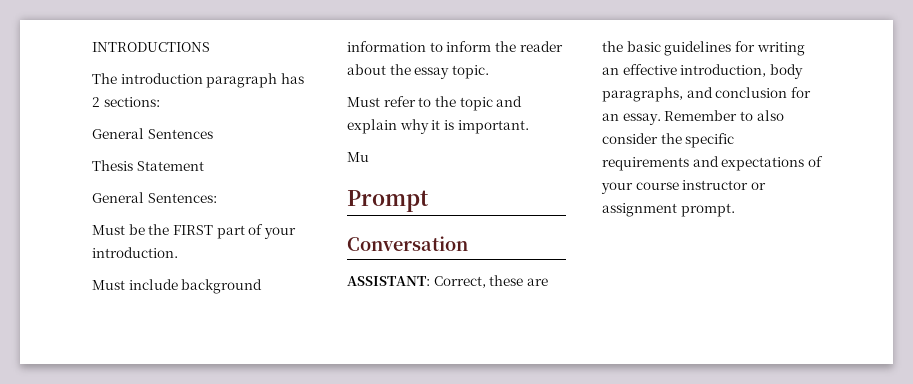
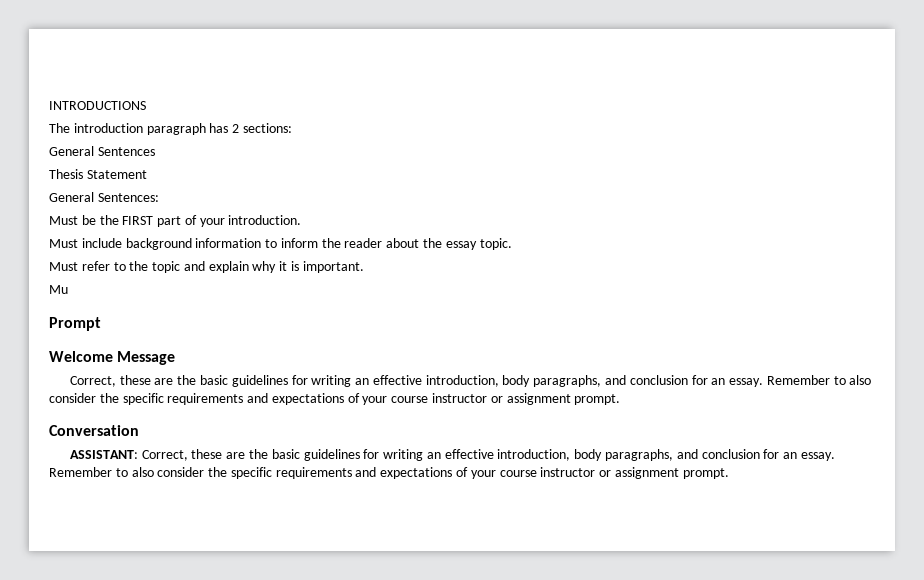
(429, 201) none -> [49,351,176,365] [69,375,872,387] [49,393,621,405] // Welcome Message // Correct, these are the basic guidelines for writing an effective introduction, body paragraphs, and conclusion for an essay. Remember to also consider the specific requirements and expectations of your course instructor or assignment prompt.

